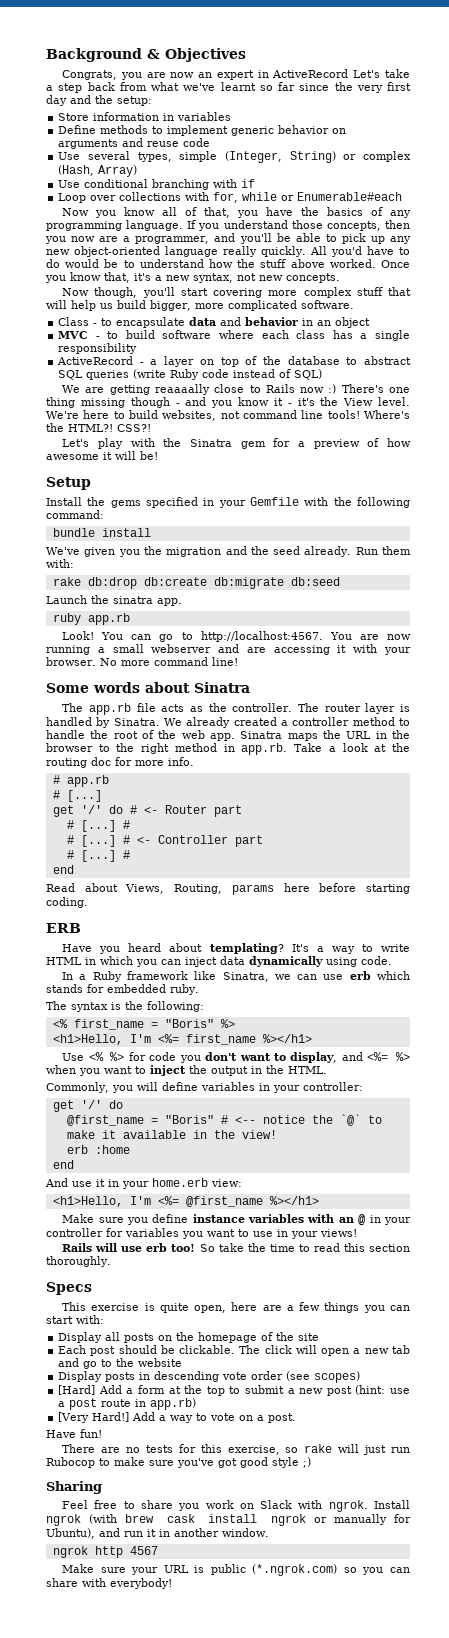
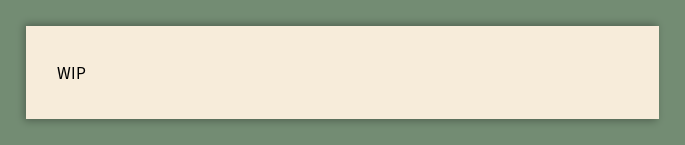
[46,48,246,62] [62,69,411,80] [46,82,411,93] [46,95,152,106] [58,112,232,121] [58,125,347,136] [58,138,211,149] [58,151,411,163] [58,165,138,177] [58,179,256,190] [58,192,403,203] [62,207,412,218] [46,220,410,231] [45,233,412,244] [46,246,410,257] [46,259,410,268] [45,272,340,283] [62,287,411,298] [46,300,354,311] [58,317,371,328] [58,330,410,341] [58,343,138,354] [57,356,411,367] [58,369,323,380] [62,384,410,395] [46,397,410,408] [46,410,410,421] [46,423,151,432] [62,438,411,449] [46,451,158,460] [46,477,91,490] [46,497,410,508] [46,510,104,519] [52,528,151,537] [46,546,411,557] [46,559,74,568] [52,577,340,589] [46,595,182,606] [52,613,130,625] [62,631,411,642] [46,644,411,655] [46,657,238,666] [46,682,250,693] [62,703,410,715] [46,717,410,728] [46,730,410,741] [46,743,411,755] [46,757,194,768] [52,775,109,787] [52,790,102,802] [52,805,242,817] [66,820,130,832] [66,835,263,847] [66,850,130,862] [52,865,74,874] [46,883,411,895] [46,897,88,908] [46,923,81,933] [62,943,410,954] [46,956,392,967] [62,971,410,982] [46,984,199,995] [46,1001,204,1012] [52,1019,235,1030] [52,1034,312,1045] [62,1052,410,1063] [46,1065,327,1076] [46,1082,363,1093] [52,1100,123,1112] [66,1114,382,1126] [66,1130,277,1139] [66,1145,130,1154] [52,1160,74,1169] [45,1178,242,1189] [52,1196,319,1207] [62,1214,411,1226] [46,1228,357,1239] [62,1243,410,1252] [46,1256,111,1267] [46,1282,92,1295] [62,1302,410,1313] [46,1315,104,1324] [58,1332,320,1343] [58,1345,410,1356] [58,1358,183,1369] [58,1371,361,1383] [58,1385,410,1396] [58,1398,197,1410] [58,1412,297,1423] [46,1429,102,1438] [62,1444,410,1455] [46,1457,311,1468] [46,1481,102,1494] [62,1500,410,1512] [46,1514,411,1526] [46,1528,269,1539] [52,1546,158,1558] [62,1564,411,1576] [46,1578,172,1589] Background & Objectives // Congrats, you are now an expert in ActiveRecord Let's take a step back from what we've learnt so far since the very first day and the setup: // Store information in variables // Define methods to implement generic behavior on arguments and reuse code // Use several types, simple (Integer, String) or complex (Hash, Array) // Use conditional branching with if // Loop over collections with for, while or Enumerable#each // Now you know all of that, you have the basics of any programming language. If you understand those concepts, then you now are a programmer, and you'll be able to pick up any new object-oriented language really quickly. All you'd have to do would be to understand how the stuff above worked. Once you know that, it's a new syntax, not new concepts. // Now though, you'll start covering more complex stuff that will help us build bigger, more complicated software. // Class - to encapsulate data and behavior in an object // MVC - to build software where each class has a single responsibility // ActiveRecord - a layer on top of the database to abstract SQL queries (write Ruby code instead of SQL) // We are getting reaaaally close to Rails now :) There's one thing missing though - and you know it - it's the View level. We're here to build websites, not command line tools! Where's the HTML?! CSS?! // Let's play with the Sinatra gem for a preview of how awesome it will be! // Setup // Install the gems specified in your Gemfile with the following command: // bundle install // We've given you the migration and the seed already. Run them with: // rake db:drop db:create db:migrate db:seed // Launch the sinatra app. // ruby app.rb // Look! You can go to http://localhost:4567. You are now running a small webserver and are accessing it with your browser. No more command line! // Some words about Sinatra // The app.rb file acts as the controller. The router layer is handled by Sinatra. We already created a controller method to handle the root of the web app. Sinatra maps the URL in the browser to the right method in app.rb. Take a look at the routing doc for more info. // # app.rb // # [...] // get '/' do # <- Router part // # [...] # // # [...] # <- Controller part // # [...] # // end // Read about Views, Routing, params here before starting coding. // ERB // Have you heard about templating? It's a way to write HTML in which you can inject data dynamically using code. // In a Ruby framework like Sinatra, we can use erb which stands for embedded ruby. // The syntax is the following: // <% first_name = "Boris" %> // <h1>Hello, I'm <%= first_name %></h1> // Use <% %> for code you don't want to display, and <%= %> when you want to inject the output in the HTML. // Commonly, you will define variables in your controller: // get '/' do // @first_name = "Boris" # <-- notice the `@` to make it available in the view! // erb :home // end // And use it in your home.erb view: // <h1>Hello, I'm <%= @first_name %></h1> // Make sure you define instance variables with an @ in your controller for variables you want to use in your views! // Rails will use erb too! So take the time to read this section thoroughly. // Specs // This exercise is quite open, here are a few things you can start with: // Display all posts on the homepage of the site // Each post should be clickable. The click will open a new tab and go to the website // Display posts in descending vote order (see scopes) // [Hard] Add a form at the top to submit a new post (hint: use a post route in app.rb) // [Very Hard!] Add a way to vote on a post. // Have fun! // There are no tests for this exercise, so rake will just run Rubocop to make sure you've got good style ;) // Sharing // Feel free to share you work on Slack with ngrok. Install ngrok (with brew cask install ngrok or manually for Ubuntu), and run it in another window. // ngrok http 4567 // Make sure your URL is public (*.ngrok.com) so you can share with everybody! -> [57,67,86,79] WIP

